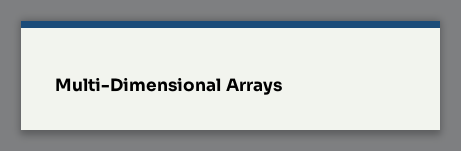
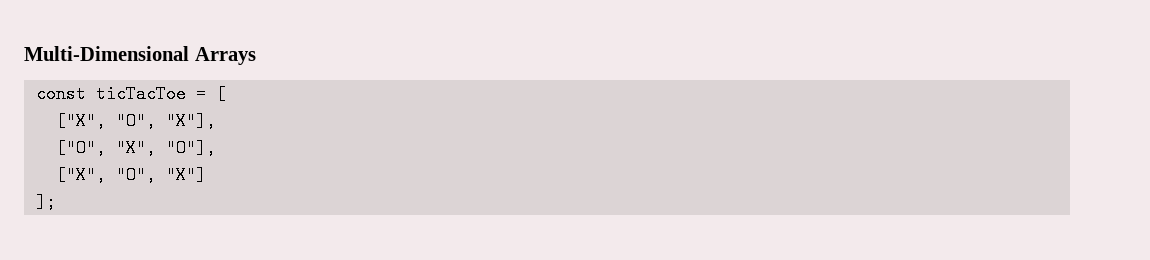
(282, 86) none -> [36,85,226,103] [56,112,216,130] [56,139,216,157] [56,166,206,184] [36,193,56,211] // const ticTacToe = [ // ["X", "O", "X"], // ["O", "X", "O"], // ["X", "O", "X"] // ];

